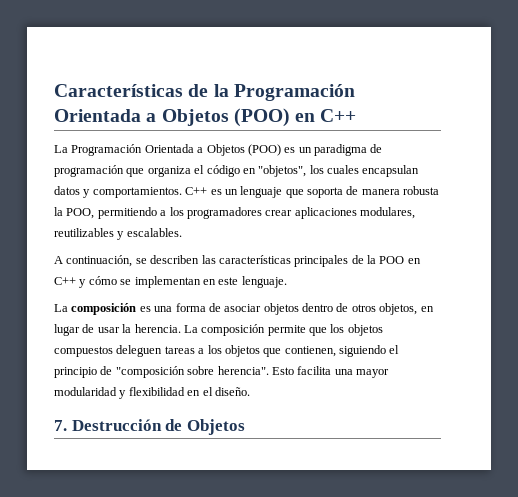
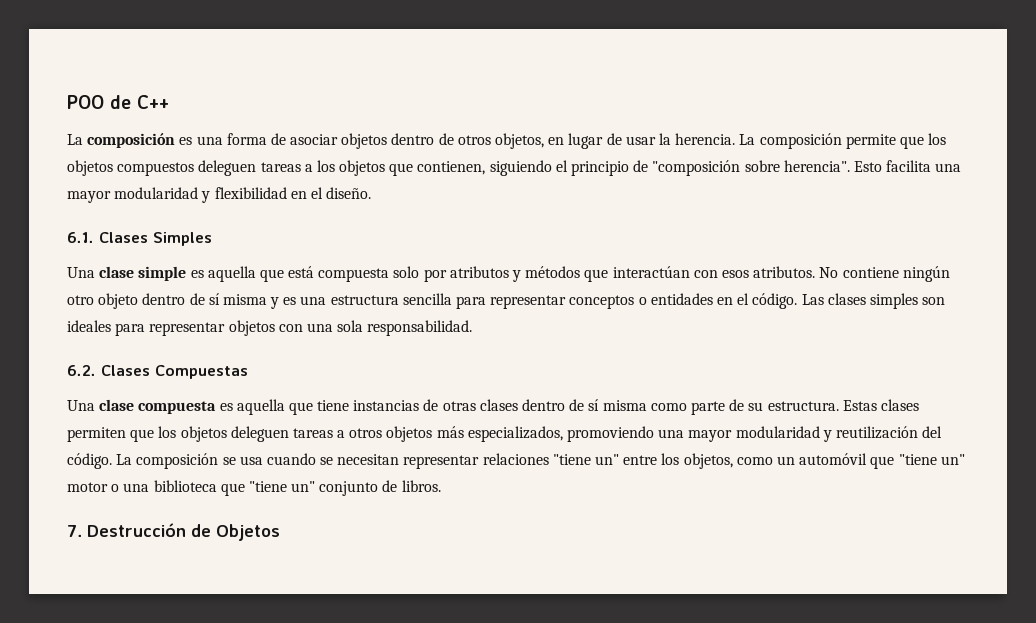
[54,84,355,101] [54,108,357,127] [54,144,383,156] [54,165,420,177] [54,186,440,198] [54,207,415,219] [54,228,182,240] [54,255,421,267] [54,276,287,288] Características de la Programación Orientada a Objetos (POO) en C++ // La Programación Orientada a Objetos (POO) es un paradigma de programación que organiza el código en "objetos", los cuales encapsulan datos y comportamientos. C++ es un lenguaje que soporta de manera robusta la POO, permitiendo a los programadores crear aplicaciones modulares, reutilizables y escalables. // A continuación, se describen las características principales de la POO en C++ y cómo se implementan en este lenguaje. -> [67,95,169,109] POO de C++
(250, 391) none -> [67,232,212,246] [67,266,950,282] [67,293,946,309] [67,320,473,336] [67,365,248,379] [67,399,919,415] [67,426,943,442] [67,453,965,469] [67,480,441,496] // 6.1. Clases Simples // Una clase simple es aquella que está compuesta solo por atributos y métodos que interactúan con esos atributos. No contiene ningún otro objeto dentro de sí misma y es una estructura sencilla para representar conceptos o entidades en el código. Las clases simples son ideales para representar objetos con una sola responsabilidad. // 6.2. Clases Compuestas // Una clase compuesta es aquella que tiene instancias de otras clases dentro de sí misma como parte de su estructura. Estas clases permiten que los objetos deleguen tareas a otros objetos más especializados, promoviendo una mayor modularidad y reutilización del código. La composición se usa cuando se necesitan representar relaciones "tiene un" entre los objetos, como un automóvil que "tiene un" motor o una biblioteca que "tiene un" conjunto de libros.

